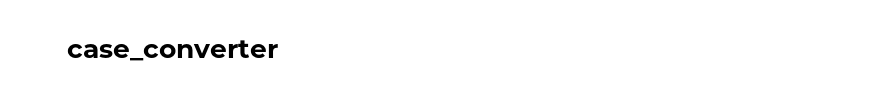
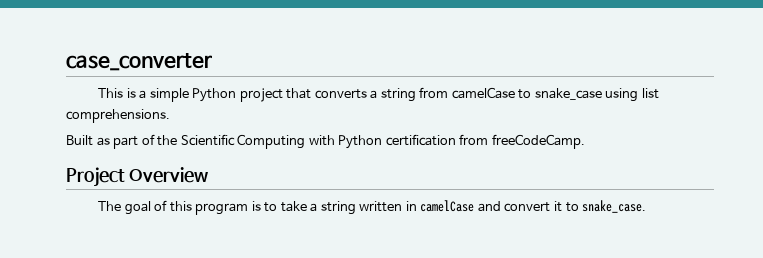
(278, 50) none -> [98,87,660,102] [66,109,170,123] [66,134,585,149] [66,167,208,187] [98,200,647,215] // This is a simple Python project that converts a string from camelCase to snake_case using list comprehensions. // Built as part of the Scientific Computing with Python certification from freeCodeCamp. // Project Overview // The goal of this program is to take a string written in camelCase and convert it to snake_case.

